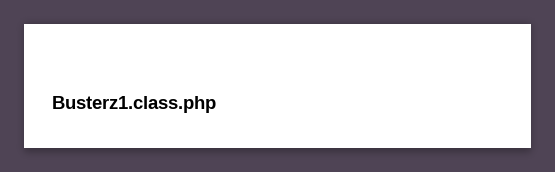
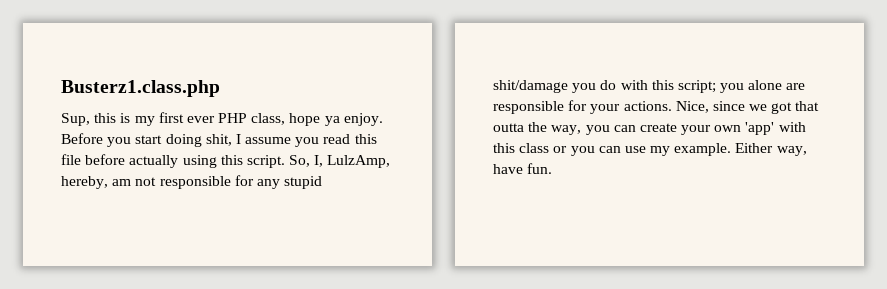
(216, 104) none -> [61,112,383,126] [61,133,377,147] [61,154,391,168] [61,175,323,189] [493,80,806,93] [493,100,820,114] [493,122,806,135] [493,143,807,156] [493,163,553,174] // Sup, this is my first ever PHP class, hope ya enjoy. Before you start doing shit, I assume you read this file before actually using this script. So, I, LulzAmp, hereby, am not responsible for any stupid shit/damage you do with this script; you alone are responsible for your actions. Nice, since we got that outta the way, you can create your own 'app' with this class or you can use my example. Either way, have fun.

